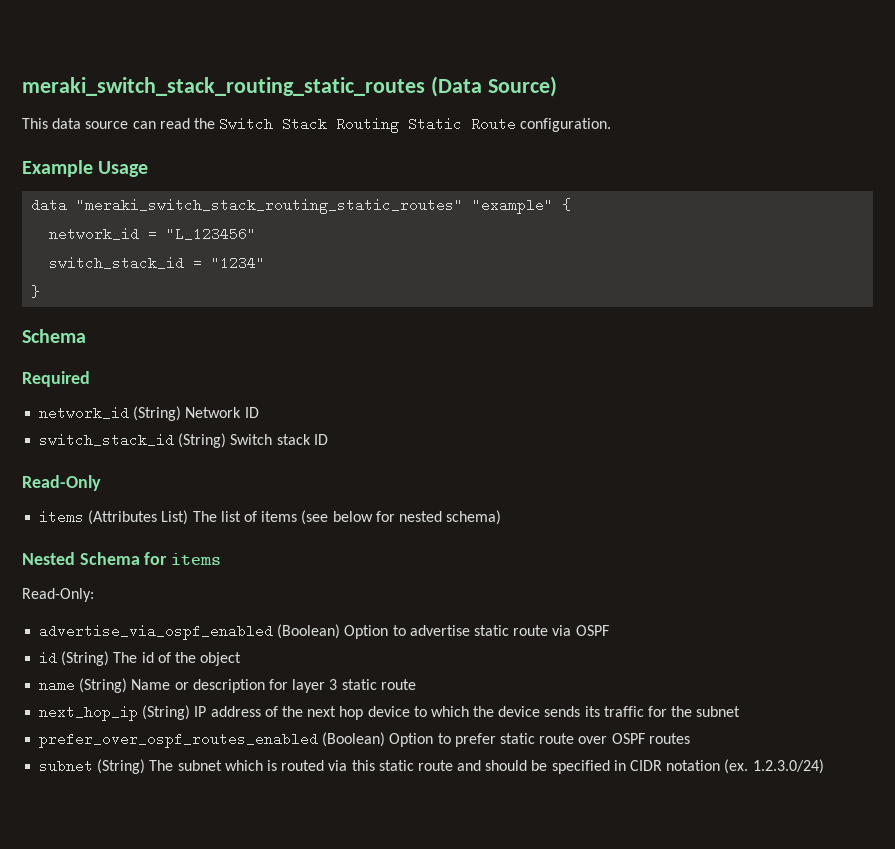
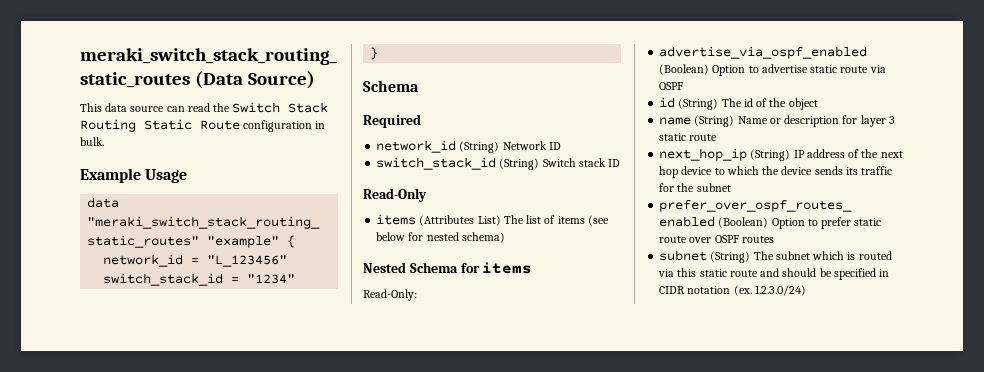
[520,118,612,132] configuration. -> [243,120,326,132] [80,137,104,146] configuration in bulk.

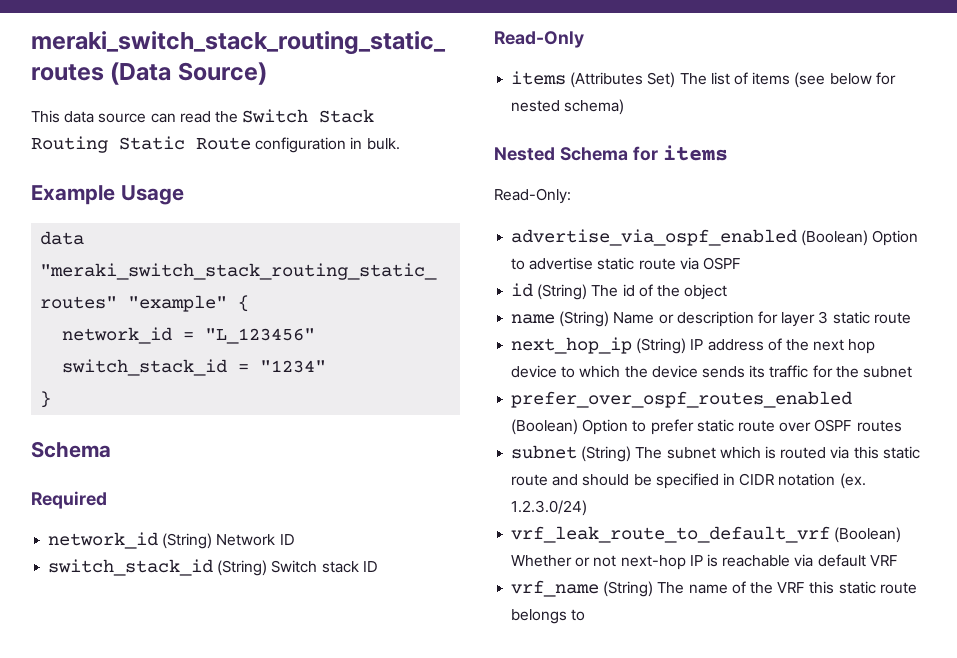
[477,215,501,226] List) -> [647,72,676,88] Set)
(806, 290) none -> [511,526,902,543] [511,554,898,570] [511,580,917,597] [511,609,586,624] // vrf_leak_route_to_default_vrf (Boolean) Whether or not next-hop IP is reachable via default VRF // vrf_name (String) The name of the VRF this static route belongs to

